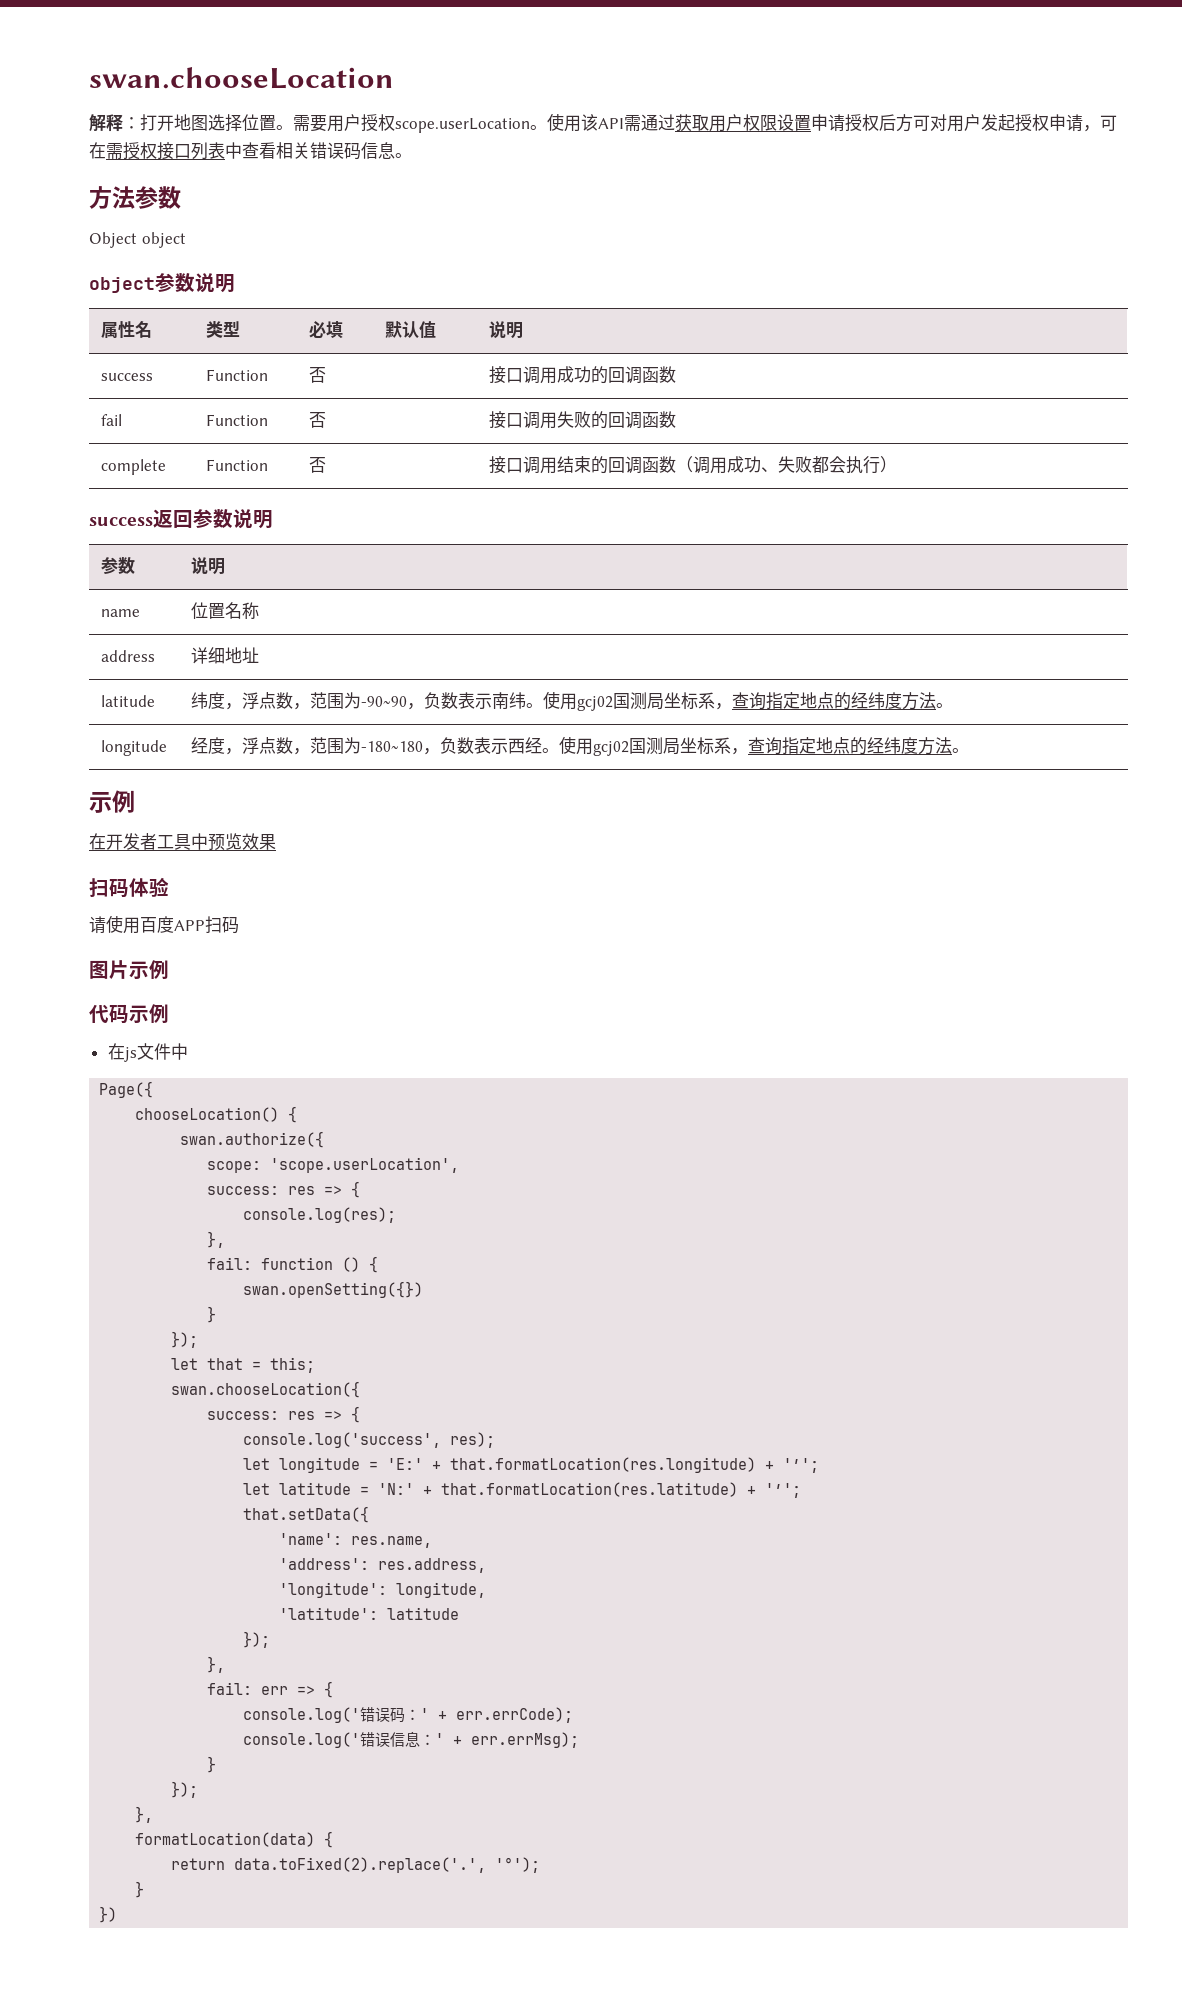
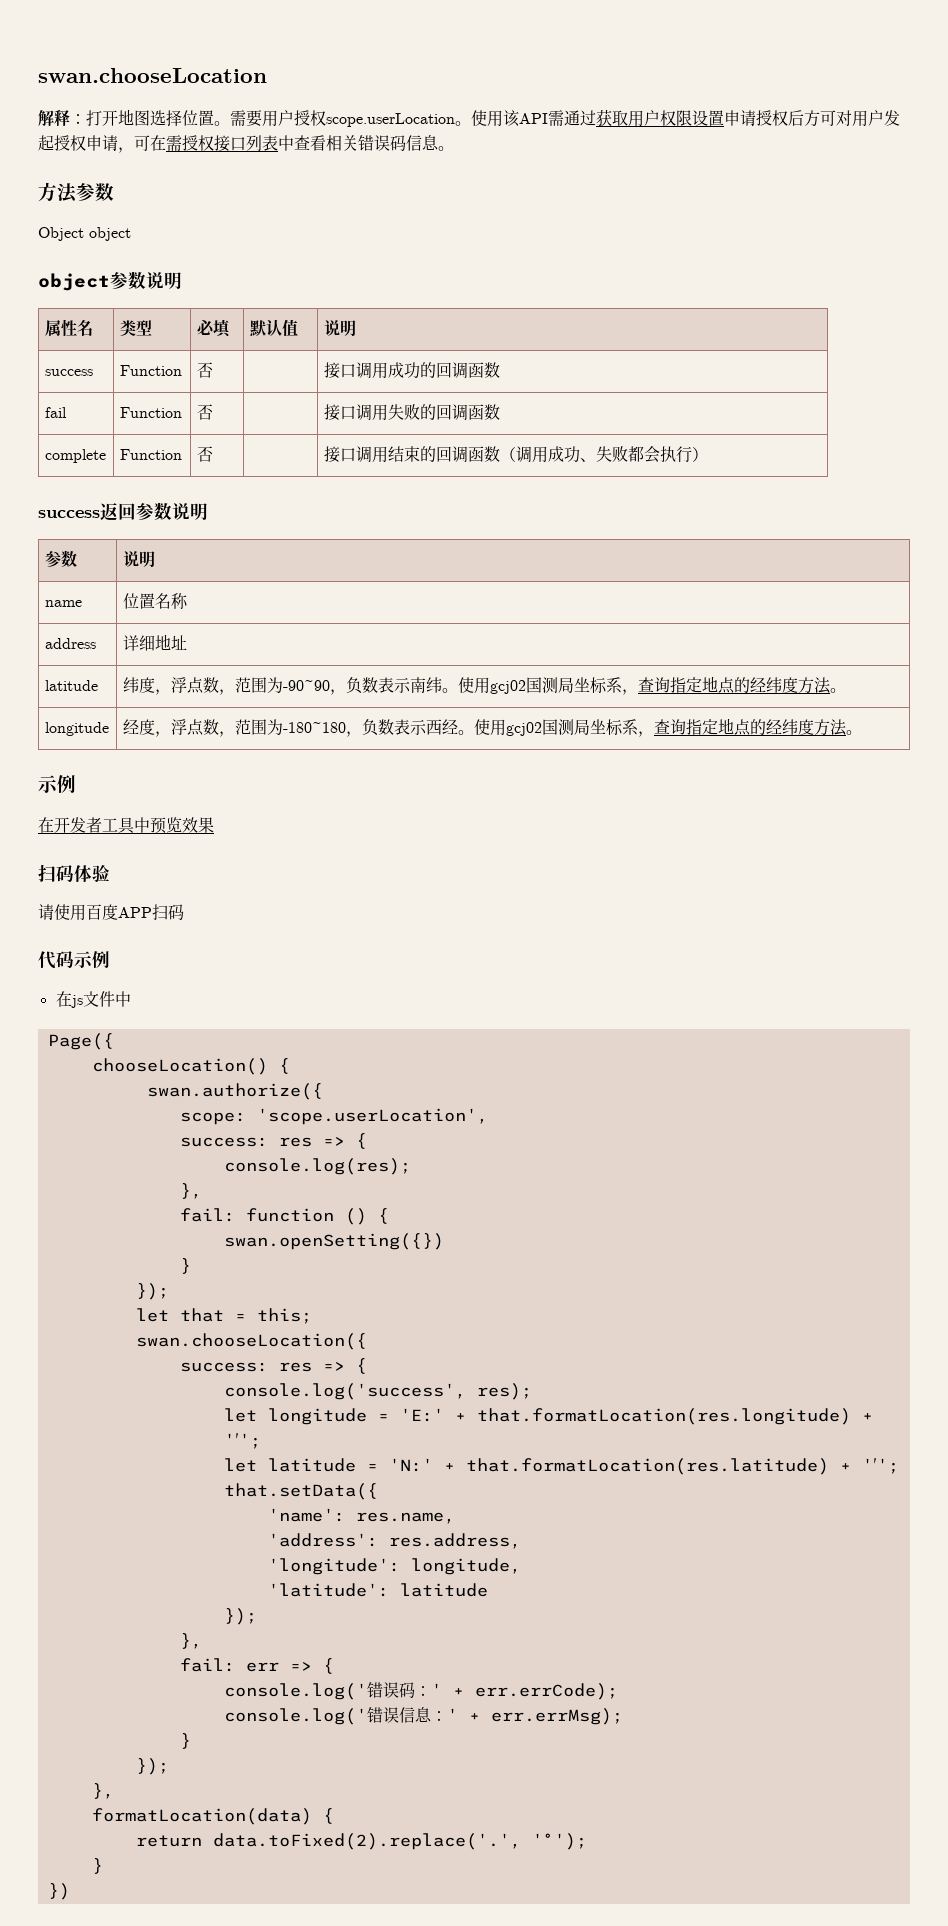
[89,960,169,979] // 图片示例 -> (184, 912) none

